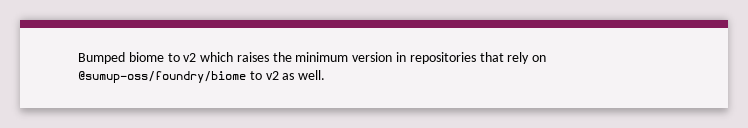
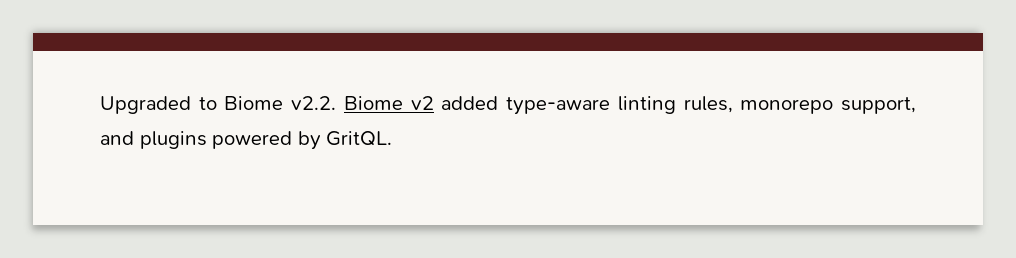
[78,52,547,64] [78,70,326,83] Bumped biome to v2 which raises the minimum version in repositories that rely on @sumup-oss/foundry/biome to v2 as well. -> [100,96,917,115] [100,131,393,150] Upgraded to Biome v2.2. Biome v2 added type-aware linting rules, monorepo support, and plugins powered by GritQL.

